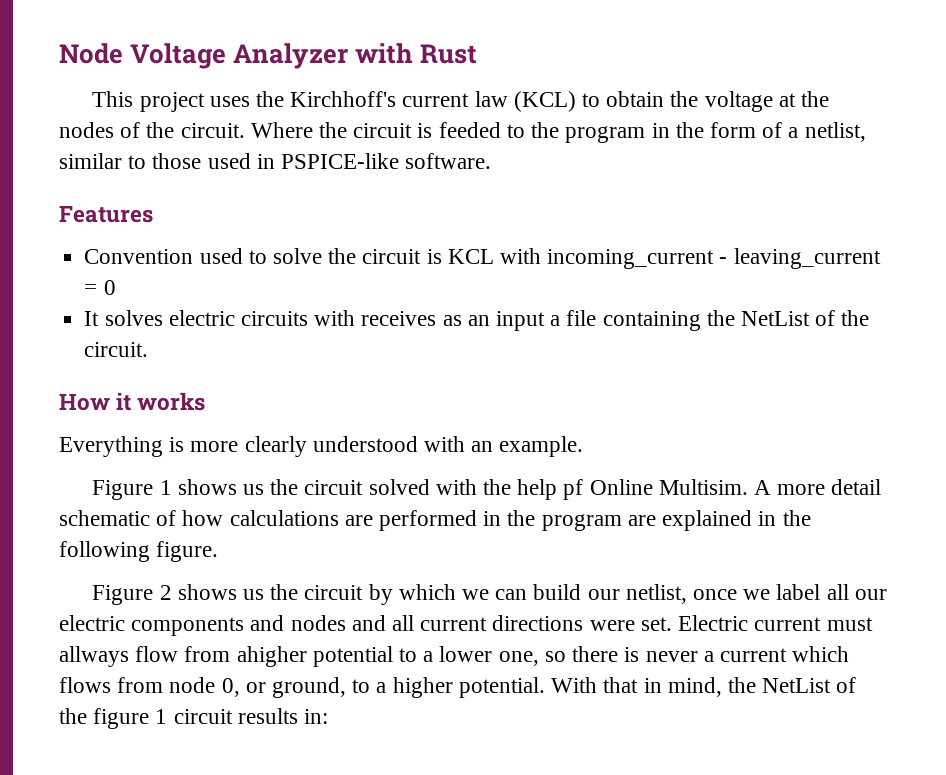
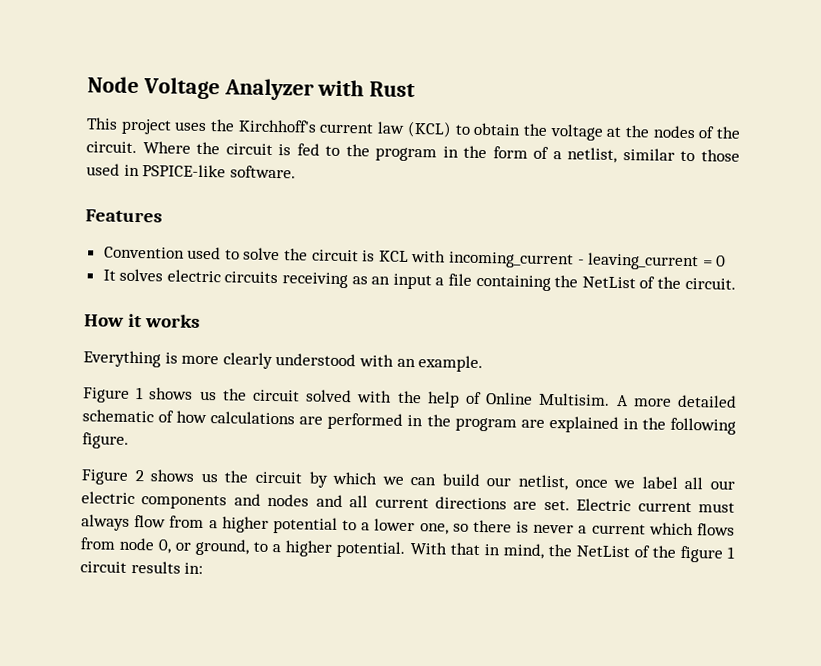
[438,122,501,138] feeded -> [296,143,320,156] fed
[314,310,437,326] with receives -> [282,272,349,289] receiving
[563,479,584,500] pf -> [464,391,482,405] of
[831,479,882,495] detail -> [677,394,737,408] detailed
[589,620,635,631] were -> [513,501,538,510] are
[59,646,129,667] allways -> [81,514,130,531] always
[236,646,307,667] ahigher -> [208,516,269,533] a higher

